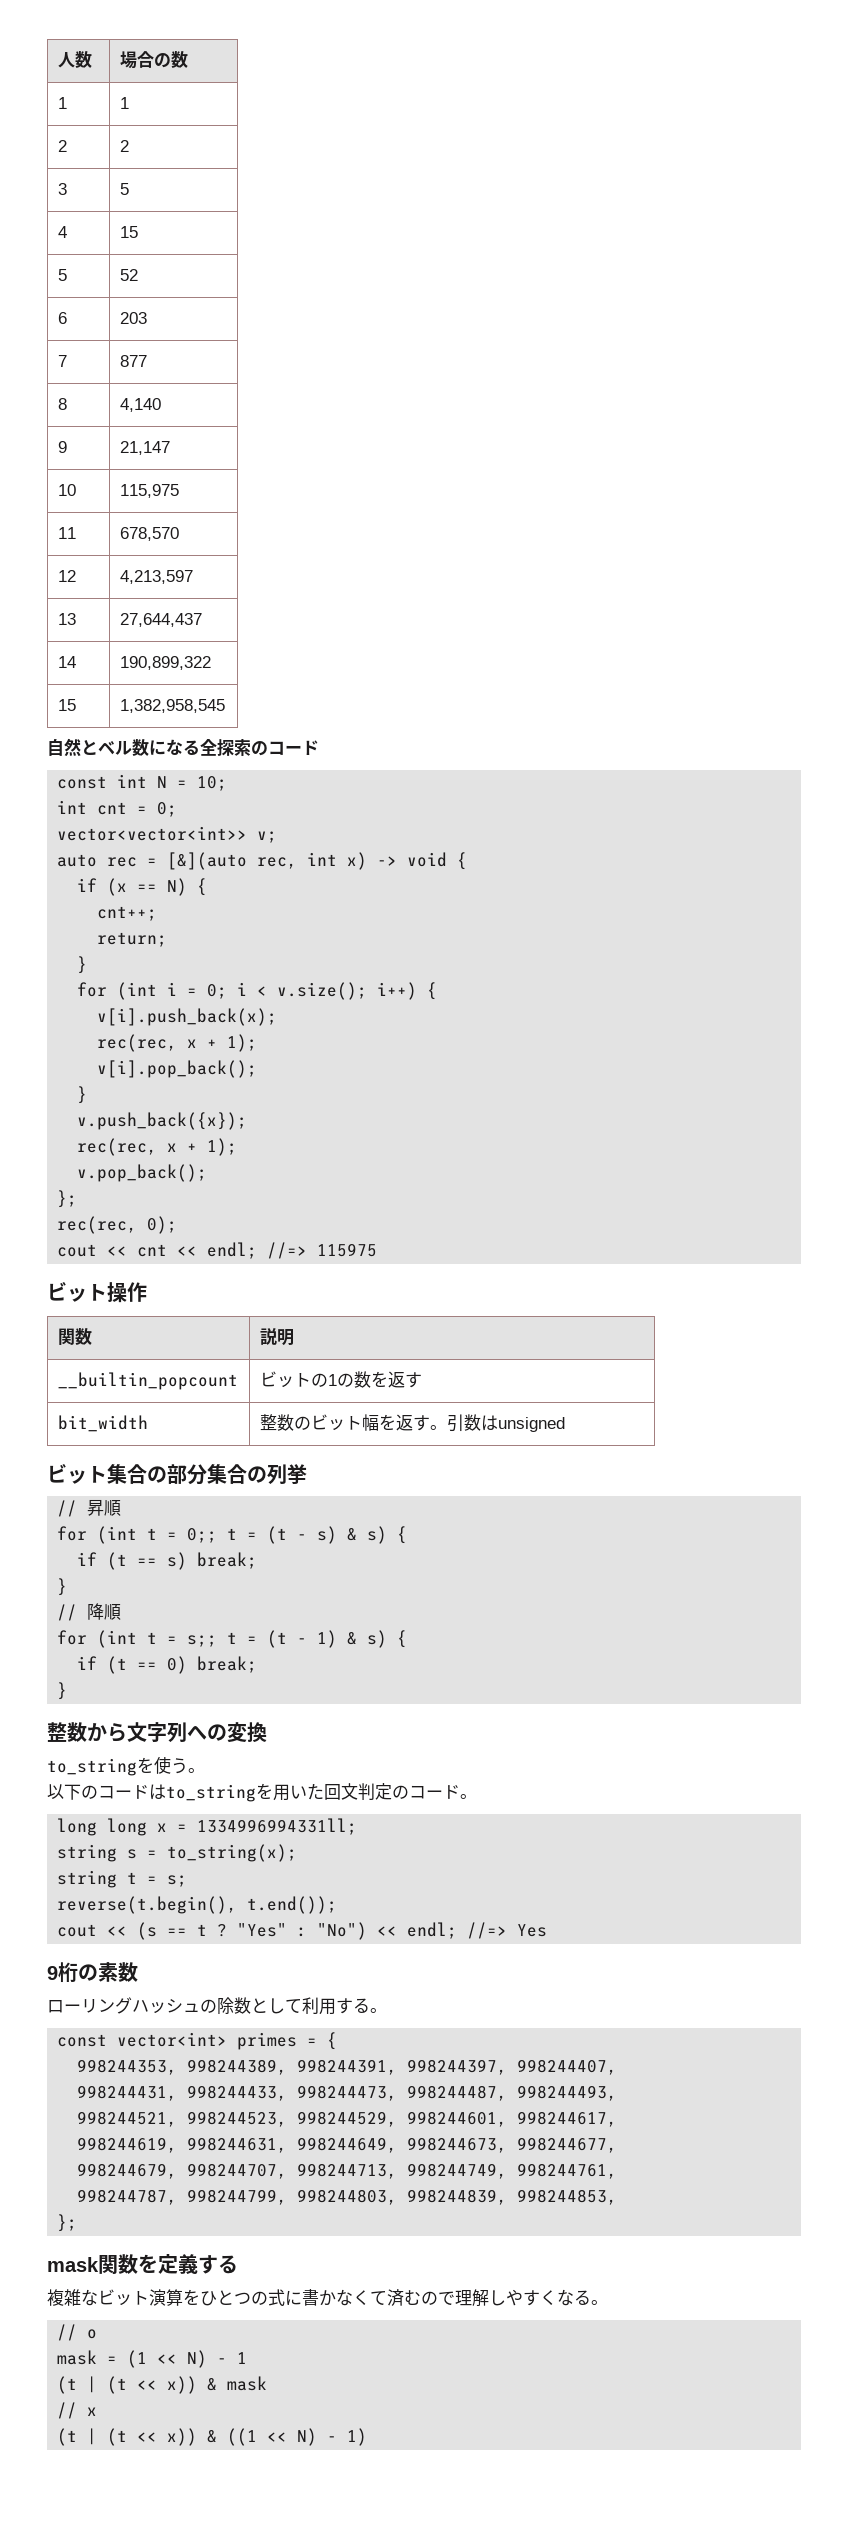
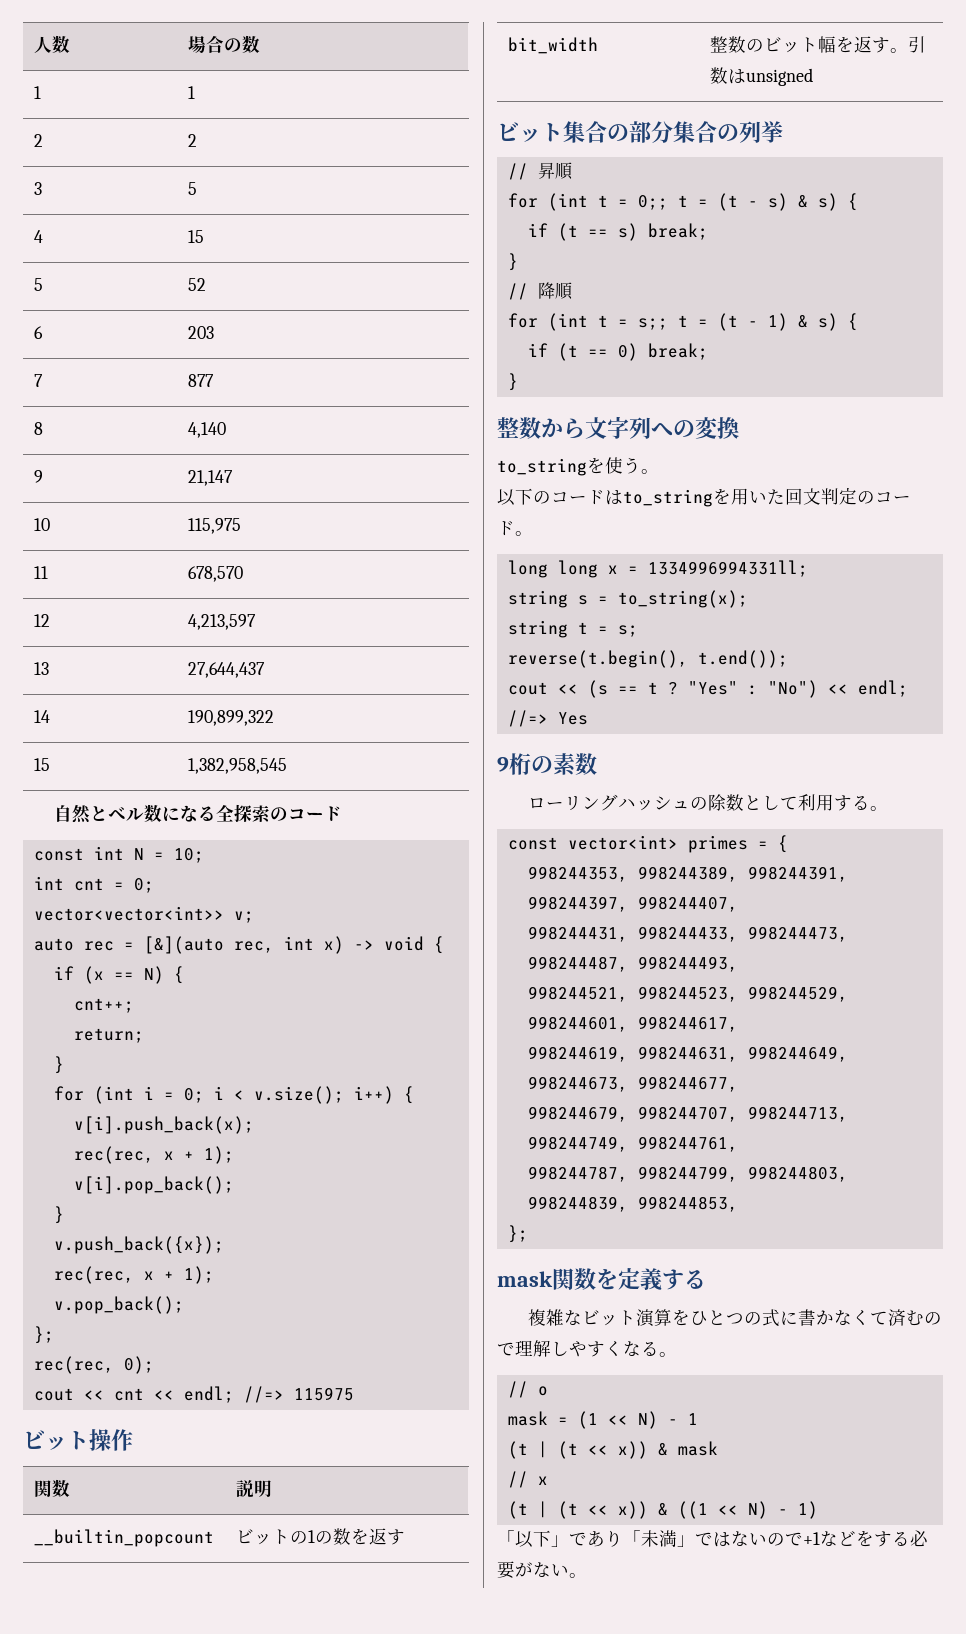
(368, 2437) none -> [497,1530,928,1548] [497,1561,587,1579] // 「以下」であり「未満」ではないので+1などをする必要がない。

